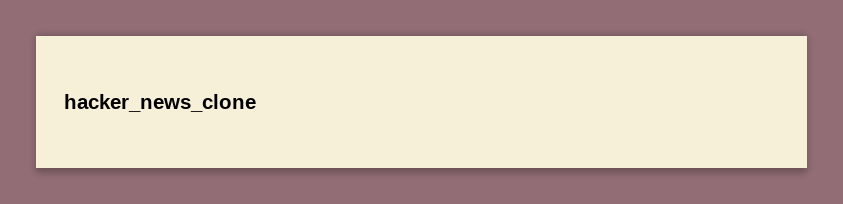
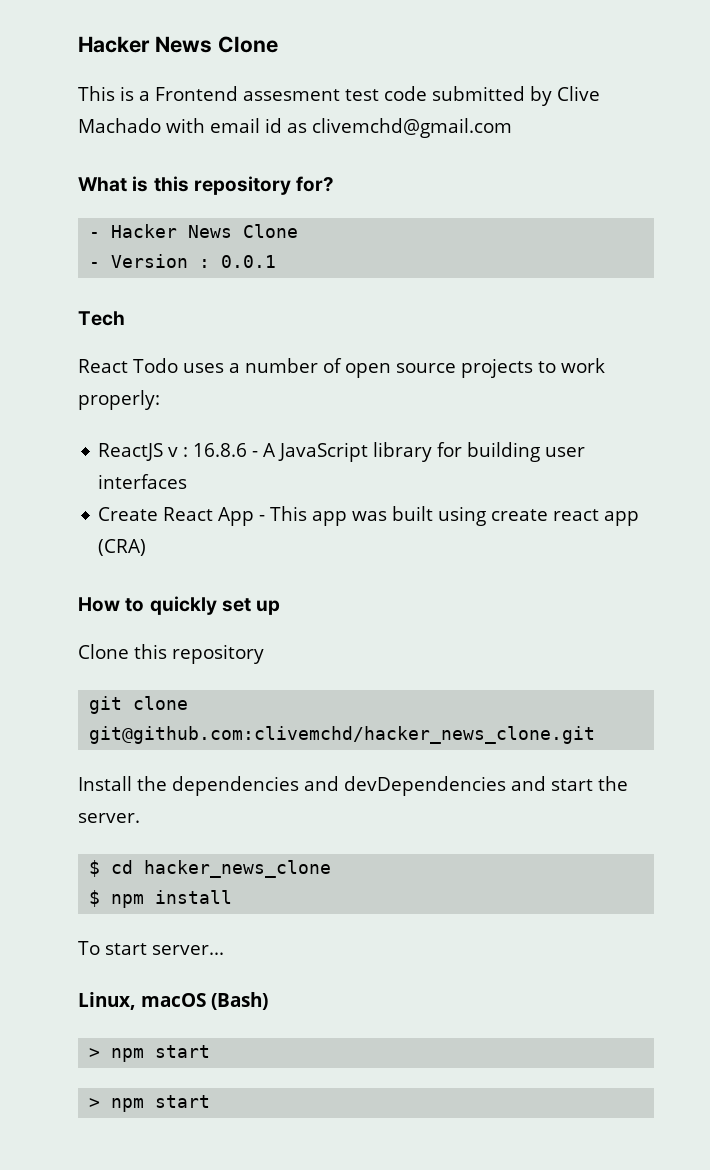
[64,94,256,112] hacker_news_clone -> [78,36,278,53] [78,86,600,106] [78,118,512,138] [78,176,335,195] [89,224,299,238] [89,254,277,268] [78,311,125,326] [78,358,605,378] [78,390,160,410] [98,442,586,462] [98,474,188,489] [98,506,640,526] [98,539,147,556] [78,596,281,615] [78,644,264,664] [89,696,189,714] [89,726,596,744] [78,776,628,796] [78,813,140,823] [89,860,332,878] [89,890,233,908] [78,941,224,955] [78,992,268,1010] [89,1045,211,1062] [89,1095,211,1112] Hacker News Clone // This is a Frontend assesment test code submitted by Clive Machado with email id as clivemchd@gmail.com // What is this repository for? // - Hacker News Clone // - Version : 0.0.1 // Tech // React Todo uses a number of open source projects to work properly: // ReactJS v : 16.8.6 - A JavaScript library for building user interfaces // Create React App - This app was built using create react app (CRA) // How to quickly set up // Clone this repository // git clone git@github.com:clivemchd/hacker_news_clone.git // Install the dependencies and devDependencies and start the server. // $ cd hacker_news_clone // $ npm install // To start server... // Linux, macOS (Bash) // > npm start // > npm start

